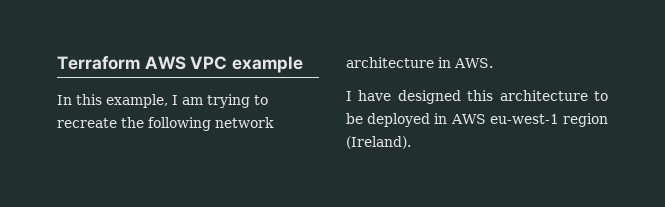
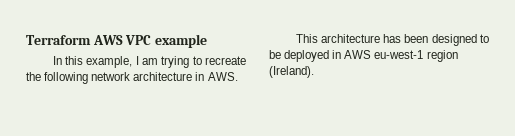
[346,90,588,104] I have designed this architecture -> [295,34,477,46] This architecture has been designed

